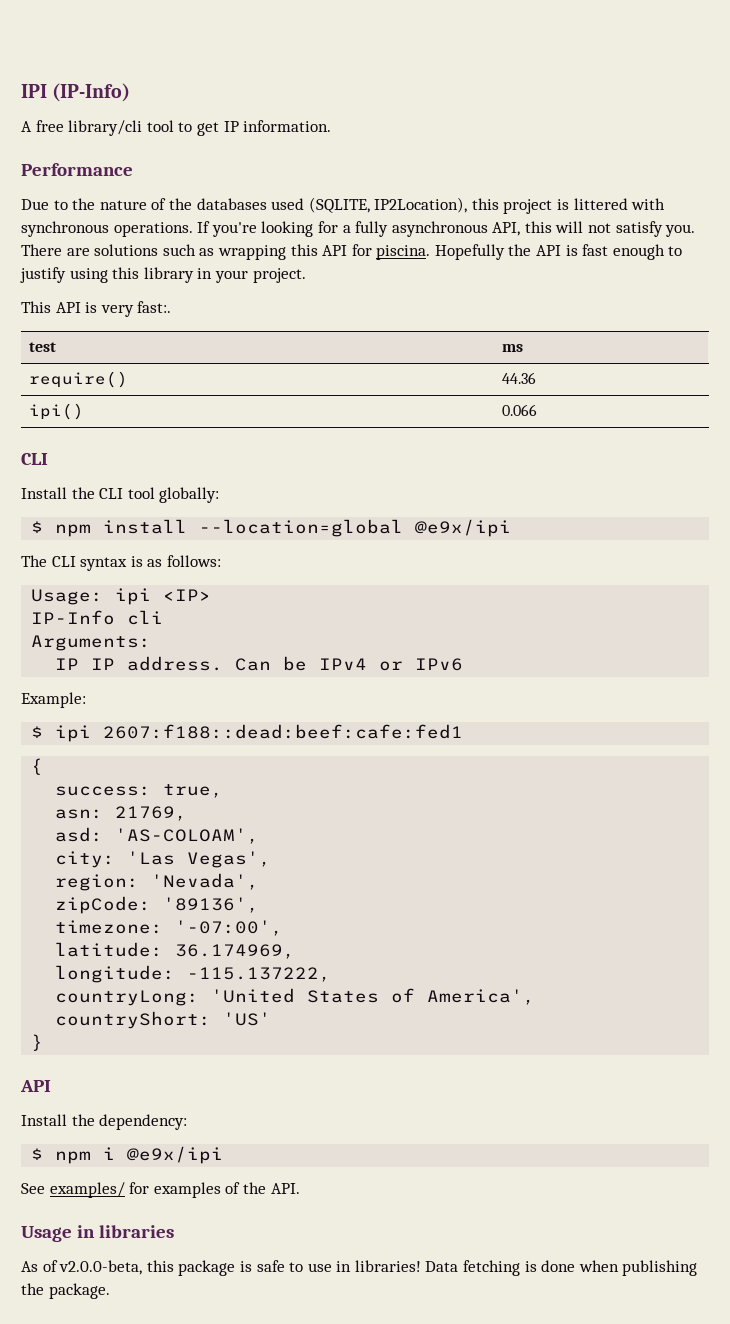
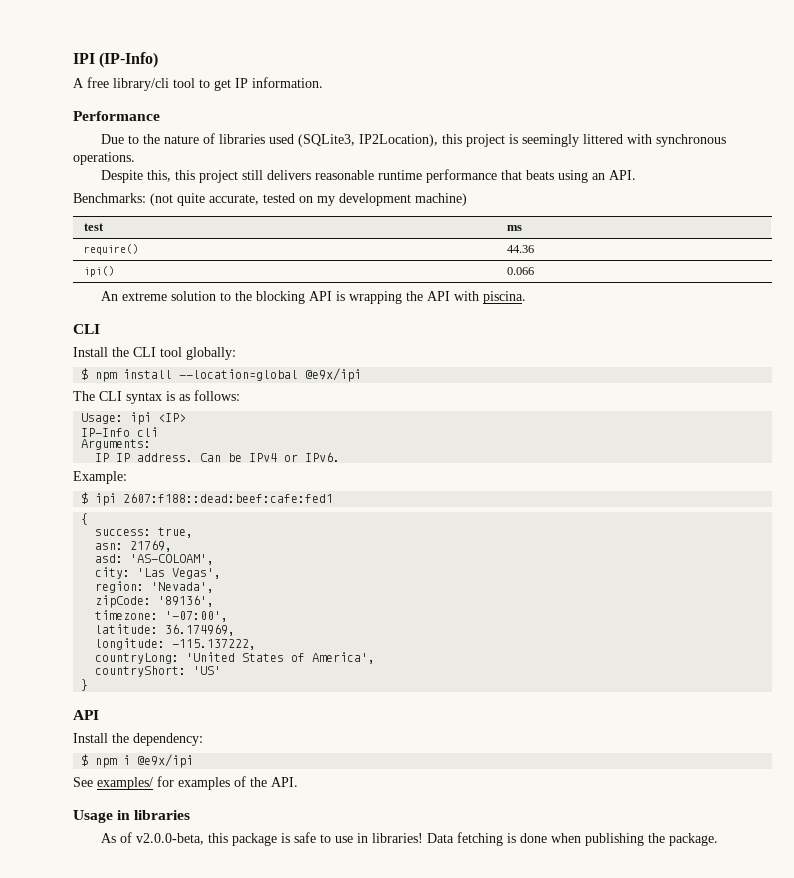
[168,197,370,213] the databases used (SQLITE, -> [219,134,356,147] libraries used (SQLite3,
(570, 204) none -> [522,134,580,147] seemingly
[197,221,696,237] [21,244,683,260] [20,267,306,283] [21,301,172,317] If you're looking for a fully asynchronous API, this will not satisfy you. There are solutions such as wrapping this API for piscina. Hopefully the API is fast enough to justify using this library in your project. // This API is very fast:. -> [101,169,637,183] [73,193,467,206] // Despite this, this project still delivers reasonable runtime performance that beats using an API. // Benchmarks: (not quite accurate, tested on my development machine)
(538, 410) none -> [101,291,527,304] // An extreme solution to the blocking API is wrapping the API with piscina.
[415,658,464,671] IPv6 -> [305,452,341,462] IPv6.

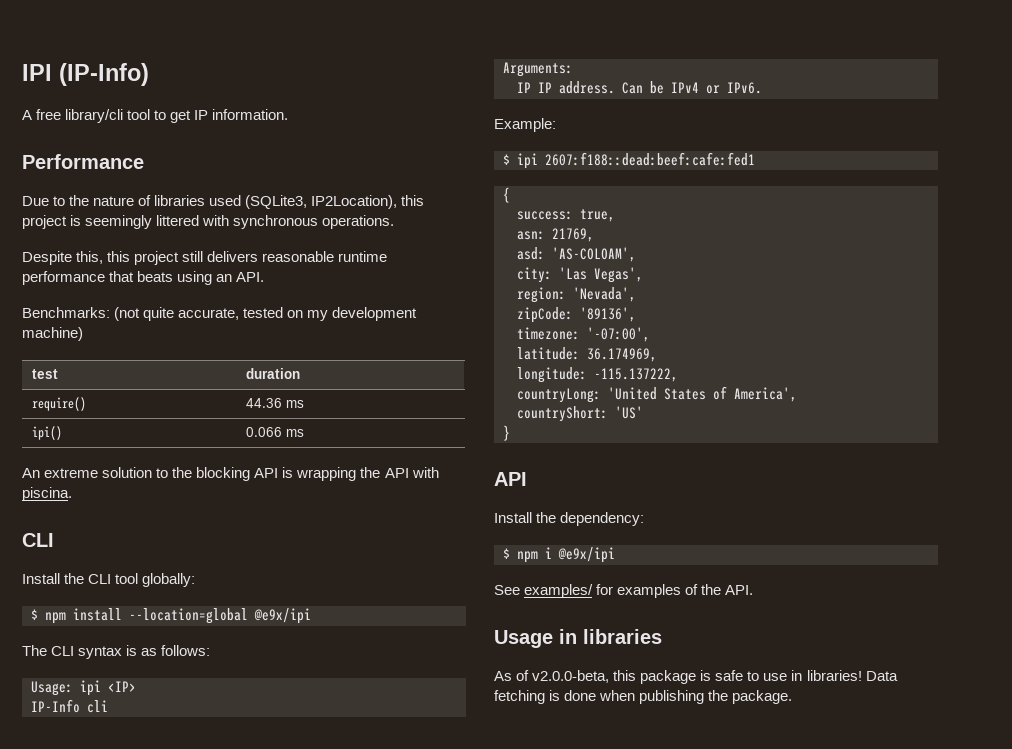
[506,225,522,231] ms -> [245,368,300,379] duration
(534, 249) none -> [285,400,304,408] ms
(534, 271) none -> [285,429,304,437] ms

